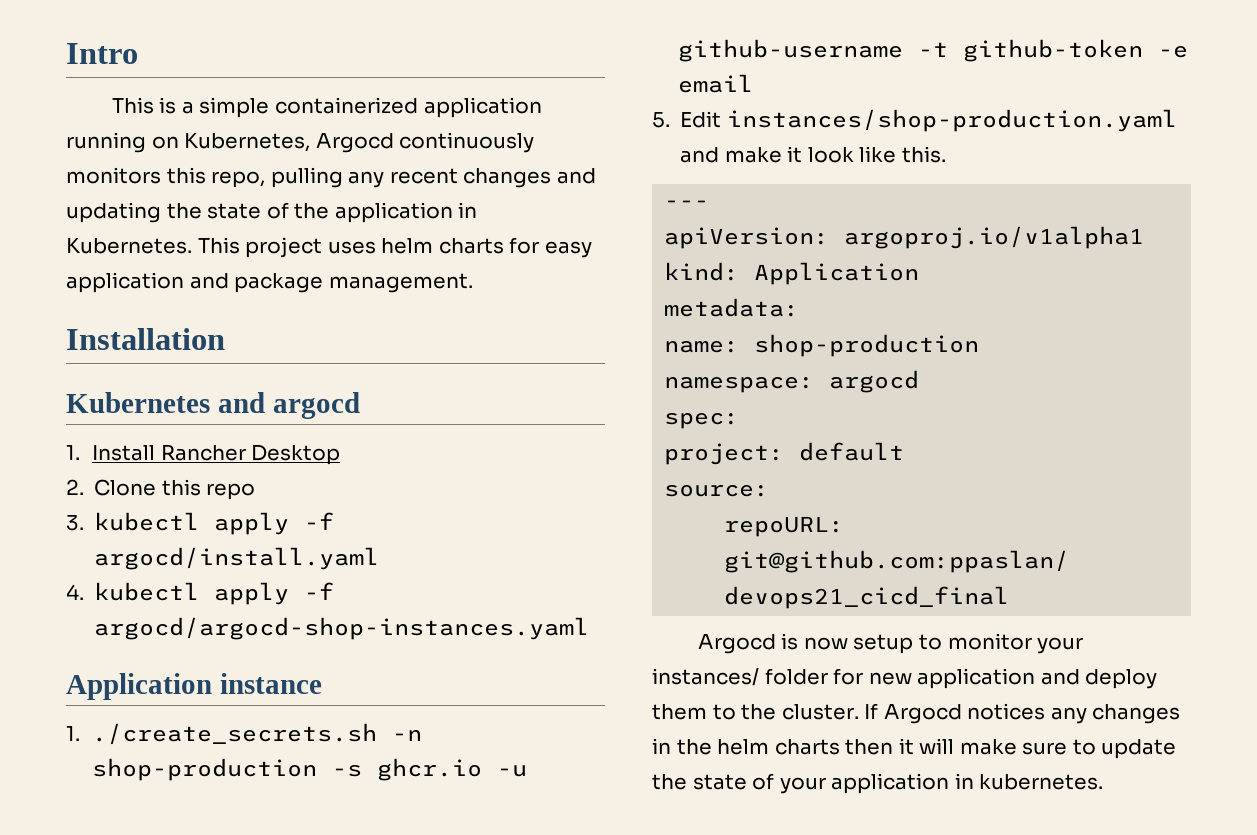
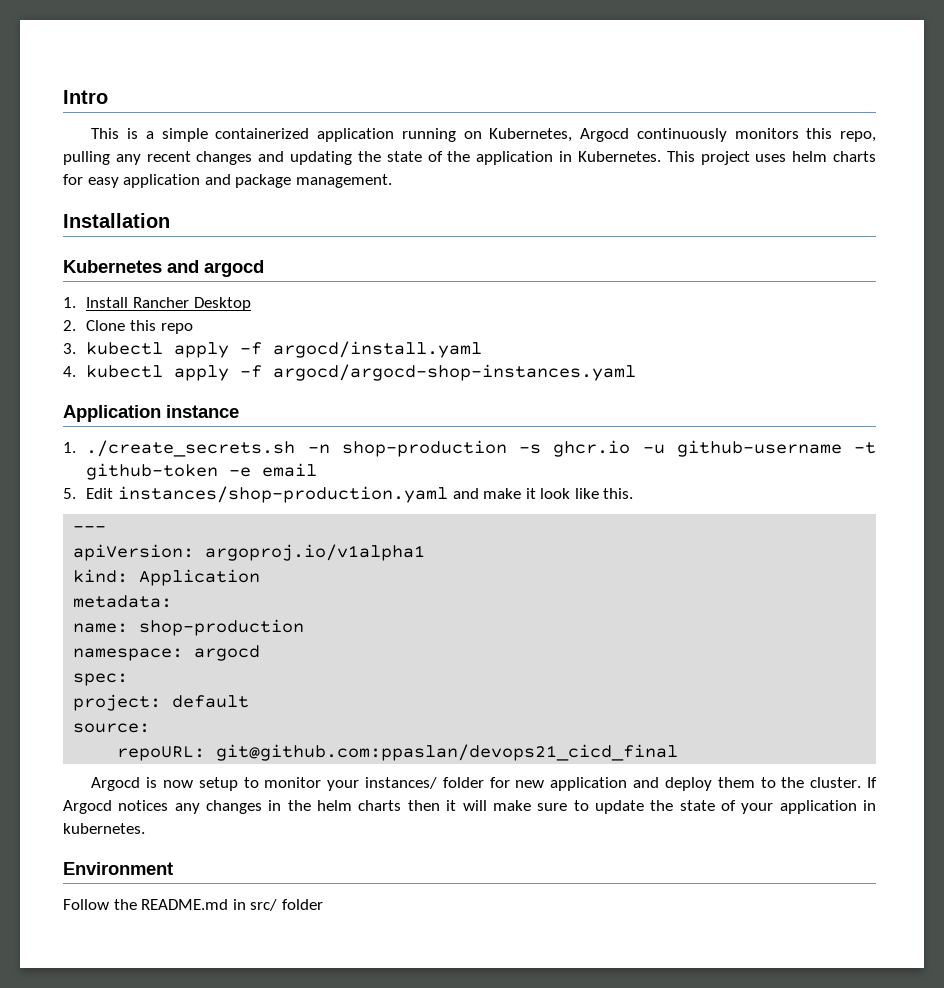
(1104, 782) none -> [63,862,173,875] [63,899,323,911] // Environment // Follow the README.md in src/ folder

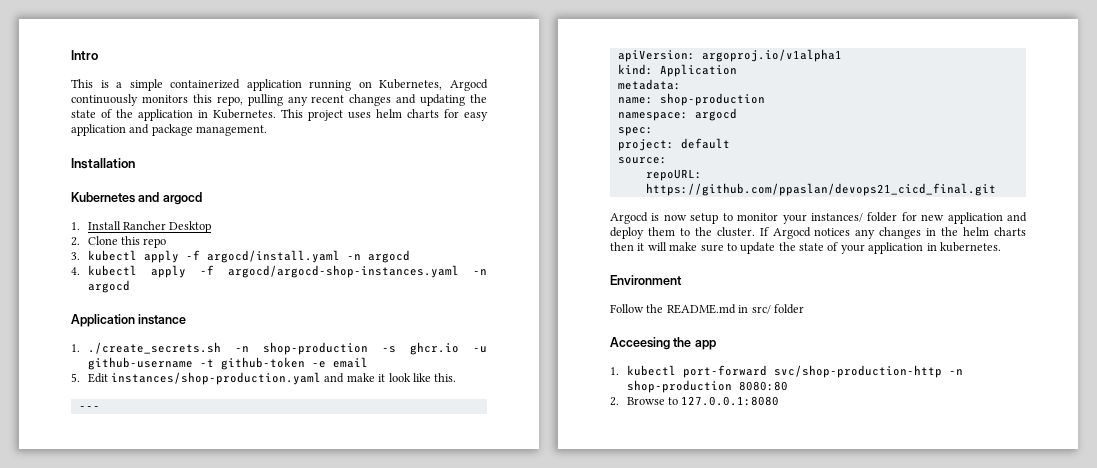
(483, 349) none -> [346,250,410,263] -n argocd
(637, 372) none -> [473,269,487,275] [87,280,130,293] -n argocd
[216,744,679,761] git@github.com:ppaslan/devops21_cicd_final -> [645,183,996,196] https://github.com/ppaslan/devops21_cicd_final.git
(323, 904) none -> [610,337,716,350] [610,365,963,378] [626,380,788,393] [610,396,780,406] // Acceesing the app // 1. kubectl port-forward svc/shop-production-http -n shop-production 8080:80 // 2. Browse to 127.0.0.1:8080

